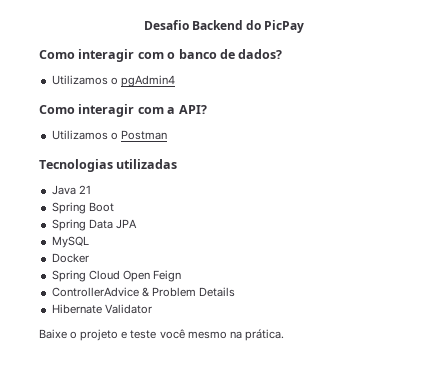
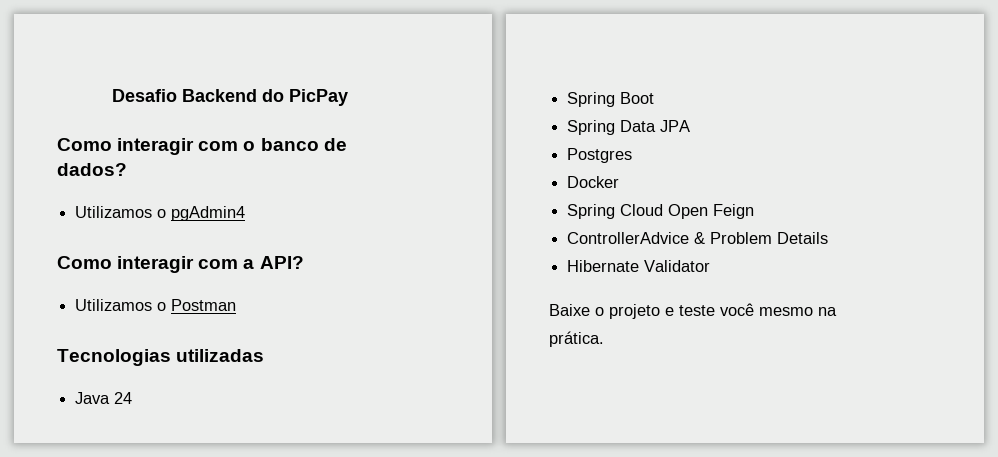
[78,185,91,194] 21 -> [114,392,133,404] 24
[51,236,89,248] MySQL -> [567,148,633,163] Postgres

